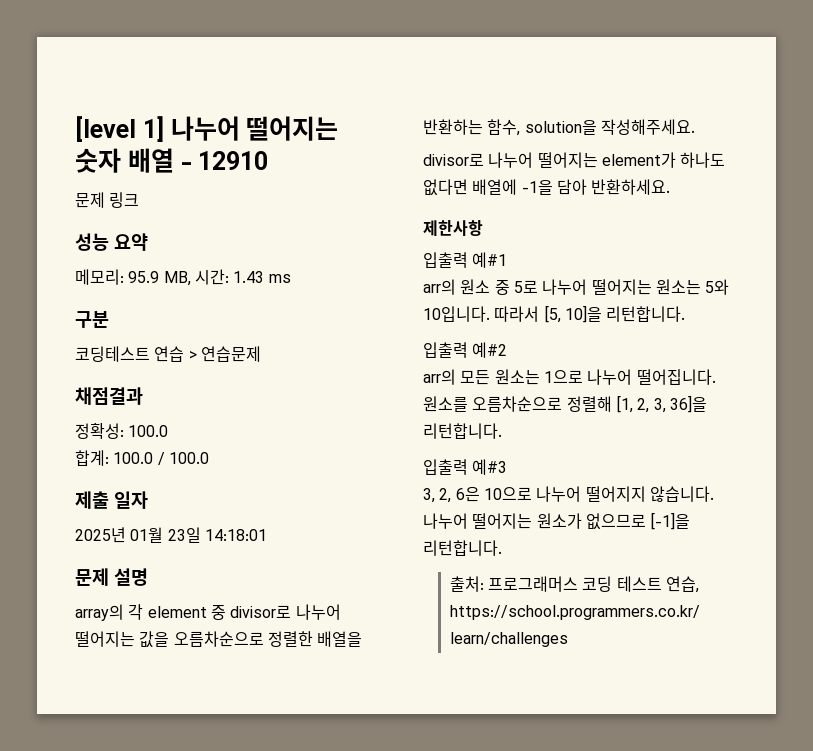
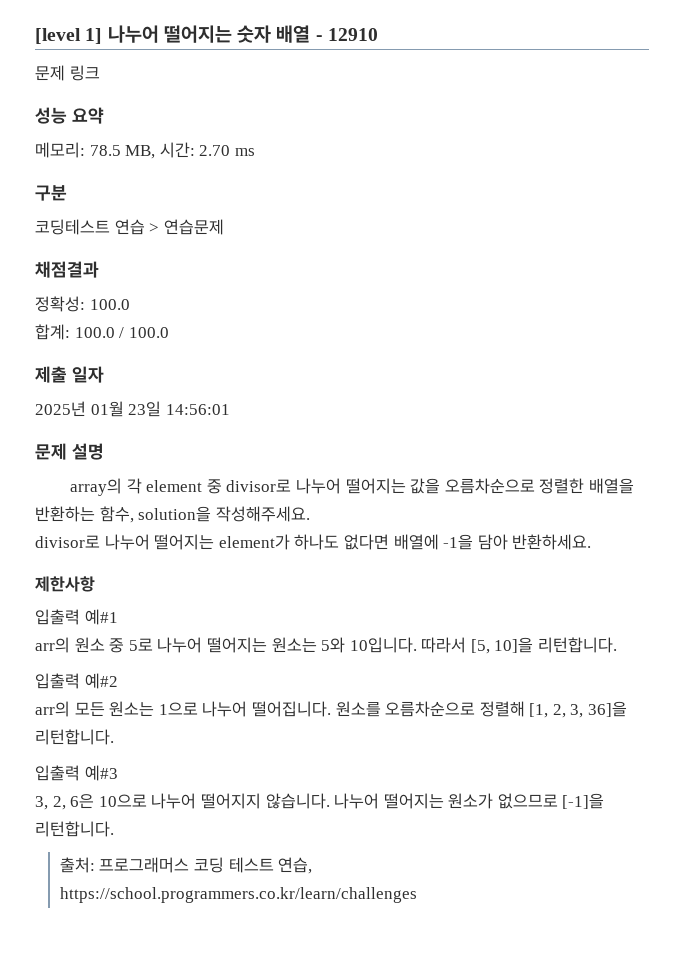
[128,271,160,283] 95.9 -> [89,145,121,156] 78.5
[233,271,265,283] 1.43 -> [199,145,231,156] 2.70
[204,529,267,541] 14:18:01 -> [165,404,230,415] 14:56:01

